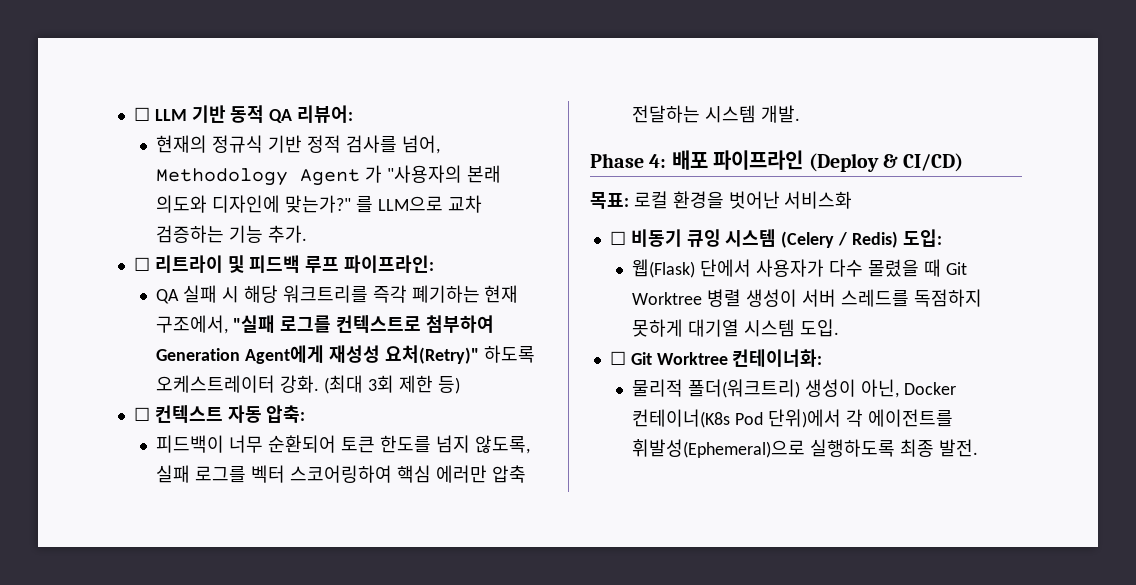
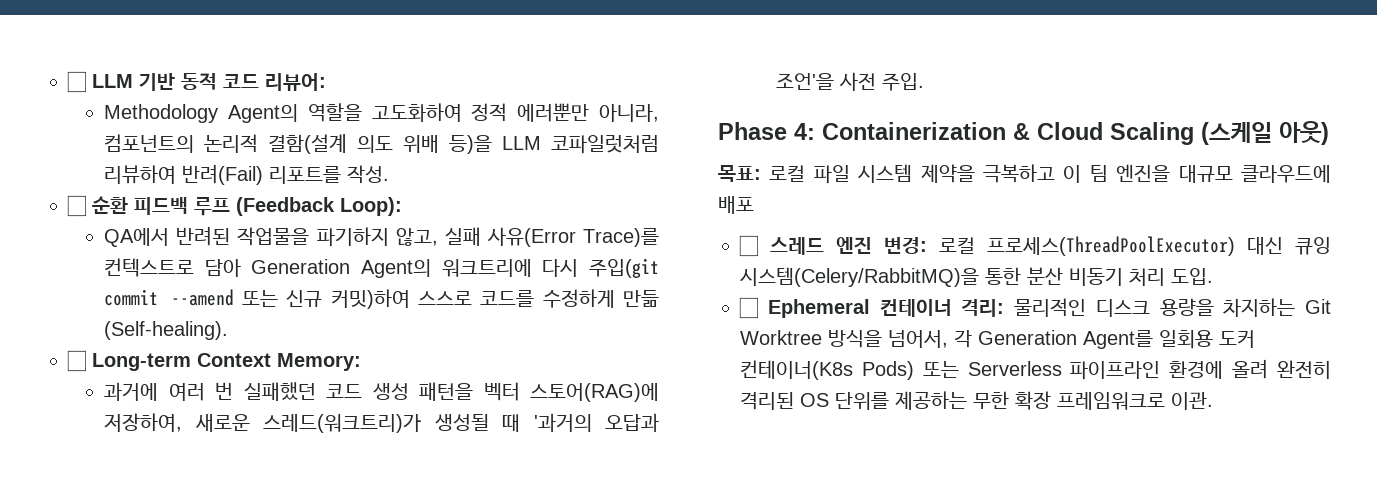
[269,109,293,123] QA -> [223,74,259,88] 코드
[156,135,440,154] [156,165,501,186] [156,195,482,213] [156,225,308,243] [133,255,435,273] [156,285,519,304] [156,315,494,334] [156,345,535,364] [156,375,460,394] [133,405,306,423] [156,435,530,454] [156,465,526,483] [632,105,801,123] [590,150,964,172] [590,191,853,209] [609,229,942,248] [632,259,967,278] [632,289,982,307] [632,319,839,337] [609,349,823,367] [632,379,956,398] [632,409,953,428] [632,439,978,458] 현재의 정규식 기반 정적 검사를 넘어, Methodology Agent 가 "사용자의 본래 의도와 디자인에 맞는가?" 를 LLM으로 교차 검증하는 기능 추가. // ☐ 리트라이 및 피드백 루프 파이프라인: // QA 실패 시 해당 워크트리를 즉각 폐기하는 현재 구조에서, "실패 로그를 컨텍스트로 첨부하여 Generation Agent에게 재성성 요처(Retry)" 하도록 오케스트레이터 강화. (최대 3회 제한 등) // ☐ 컨텍스트 자동 압축: // 피드백이 너무 순환되어 토큰 한도를 넘지 않도록, 실패 로그를 벡터 스코어링하여 핵심 에러만 압축 전달하는 시스템 개발. // Phase 4: 배포 파이프라인 (Deploy & CI/CD) // 목표: 로컬 환경을 벗어난 서비스화 // ☐ 비동기 큐잉 시스템 (Celery / Redis) 도입: // 웹(Flask) 단에서 사용자가 다수 몰렸을 때 Git Worktree 병렬 생성이 서버 스레드를 독점하지 못하게 대기열 시스템 도입. // ☐ Git Worktree 컨테이너화: // 물리적 폴더(워크트리) 생성이 아닌, Docker 컨테이너(K8s Pod 단위)에서 각 에이전트를 휘발성(Ephemeral)으로 실행하도록 최종 발전. -> [104,103,659,123] [104,134,659,154] [104,164,390,185] [67,195,402,217] [104,226,659,247] [104,258,659,278] [104,289,659,309] [104,321,229,340] [67,350,361,372] [104,382,659,402] [104,413,659,433] [776,72,925,91] [718,121,1329,145] [718,164,1331,184] [718,196,754,214] [739,235,1331,257] [740,267,1213,287] [739,297,1331,319] [740,329,1255,349] [740,359,1331,380] [740,391,1213,410] Methodology Agent의 역할을 고도화하여 정적 에러뿐만 아니라, 컴포넌트의 논리적 결함(설계 의도 위배 등)을 LLM 코파일럿처럼 리뷰하여 반려(Fail) 리포트를 작성. // ☐ 순환 피드백 루프 (Feedback Loop): // QA에서 반려된 작업물을 파기하지 않고, 실패 사유(Error Trace)를 컨텍스트로 담아 Generation Agent의 워크트리에 다시 주입(git commit --amend 또는 신규 커밋)하여 스스로 코드를 수정하게 만듦 (Self-healing). // ☐ Long-term Context Memory: // 과거에 여러 번 실패했던 코드 생성 패턴을 벡터 스토어(RAG)에 저장하여, 새로운 스레드(워크트리)가 생성될 때 '과거의 오답과 조언'을 사전 주입. // Phase 4: Containerization & Cloud Scaling (스케일 아웃) // 목표: 로컬 파일 시스템 제약을 극복하고 이 팀 엔진을 대규모 클라우드에 배포 // ☐ 스레드 엔진 변경: 로컬 프로세스(ThreadPoolExecutor) 대신 큐잉 시스템(Celery/RabbitMQ)을 통한 분산 비동기 처리 도입. // ☐ Ephemeral 컨테이너 격리: 물리적인 디스크 용량을 차지하는 Git Worktree 방식을 넘어서, 각 Generation Agent를 일회용 도커 컨테이너(K8s Pods) 또는 Serverless 파이프라인 환경에 올려 완전히 격리된 OS 단위를 제공하는 무한 확장 프레임워크로 이관.

